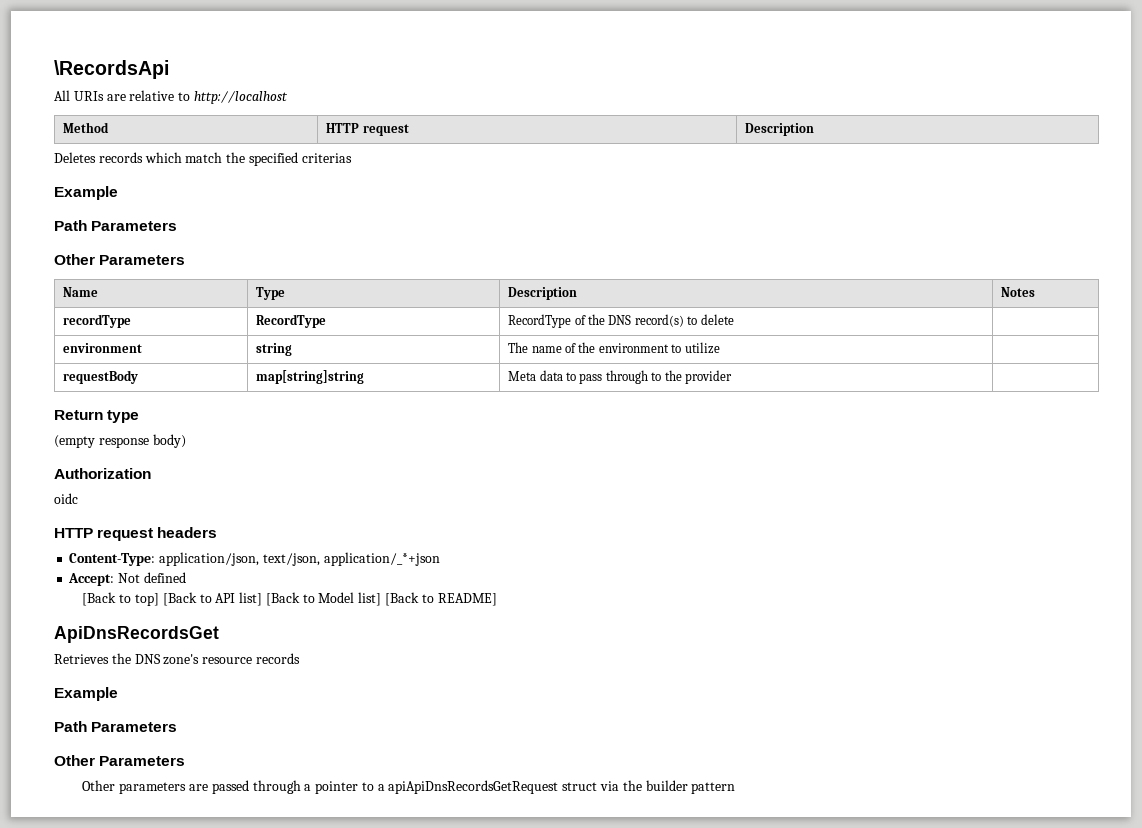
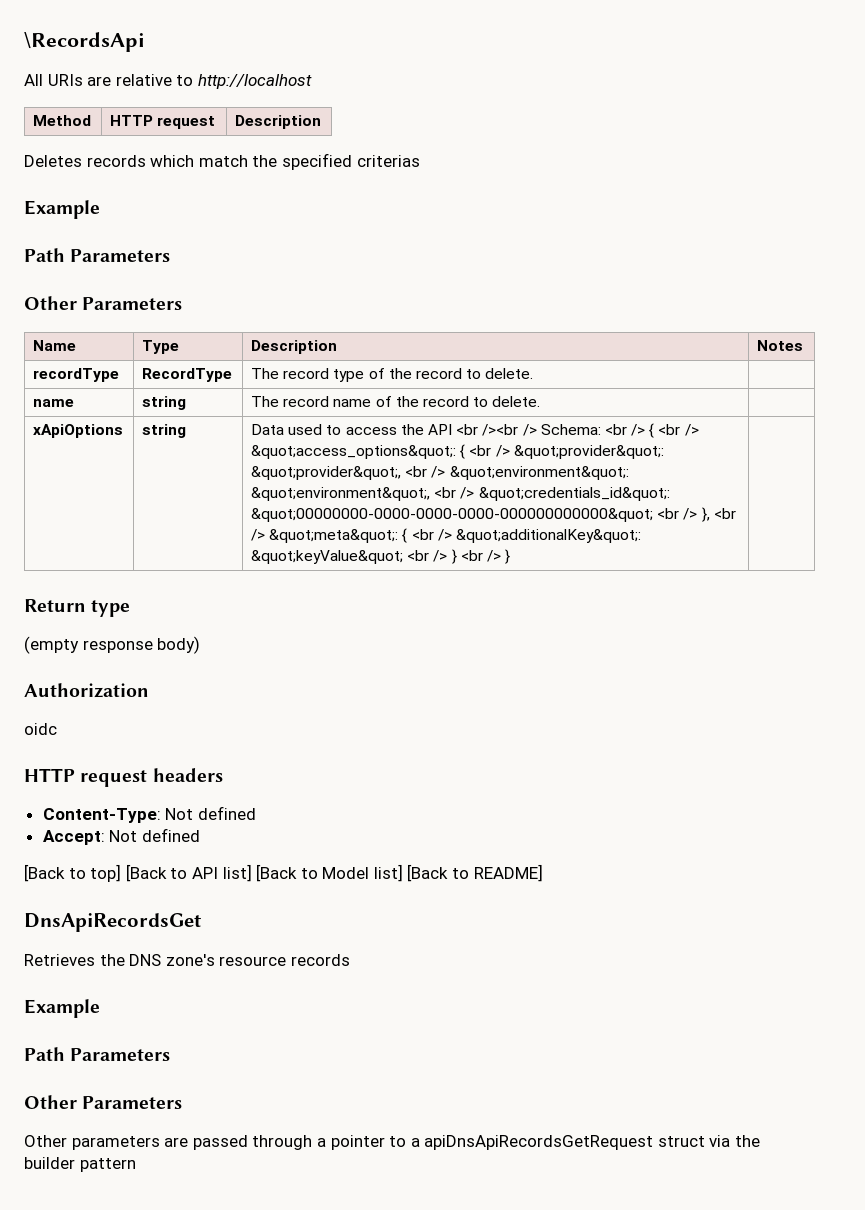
[508,314,734,328] [63,343,143,353] RecordType of the DNS record(s) to delete | // environment -> [251,368,534,382] [33,399,75,407] The record type of the record to delete. | // name
(529, 347) none -> [283,396,330,407] record
[598,342,720,354] [63,370,139,384] [256,370,365,384] [508,370,732,384] environment to utilize | // requestBody | map[string]string | Meta data to pass through to the provider -> [423,396,541,407] [33,424,124,438] [142,424,187,438] [251,423,699,438] [251,444,664,459] [251,466,629,480] [251,487,670,501] [251,507,736,522] [251,528,642,543] [251,549,511,564] record to delete. | // xApiOptions | string | Data used to access the API <br /><br /> Schema: <br /> { <br /> &quot;access_options&quot;: { <br /> &quot;provider&quot;: &quot;provider&quot;, <br /> &quot;environment&quot;: &quot;environment&quot;, <br /> &quot;credentials_id&quot;: &quot;00000000-0000-0000-0000-000000000000&quot; <br /> }, <br /> &quot;meta&quot;: { <br /> &quot;additionalKey&quot;: &quot;keyValue&quot; <br /> } <br /> }
[159,552,440,566] application/json, text/json, application/_*+json -> [165,806,256,820] Not defined
[54,626,219,643] ApiDnsRecordsGet -> [24,913,201,932] DnsApiRecordsGet
[388,780,559,794] apiApiDnsRecordsGetRequest -> [424,1135,654,1150] apiDnsApiRecordsGetRequest

